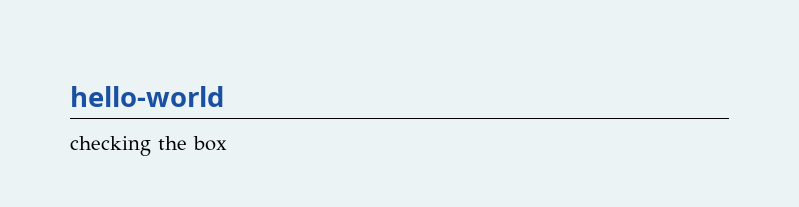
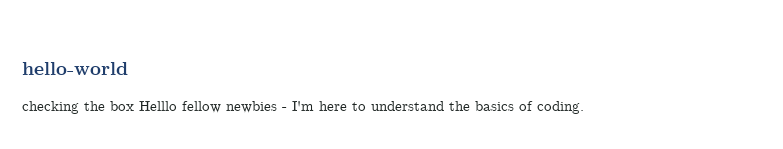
(227, 143) none -> [139,101,584,114] Helllo fellow newbies - I'm here to understand the basics of coding.

